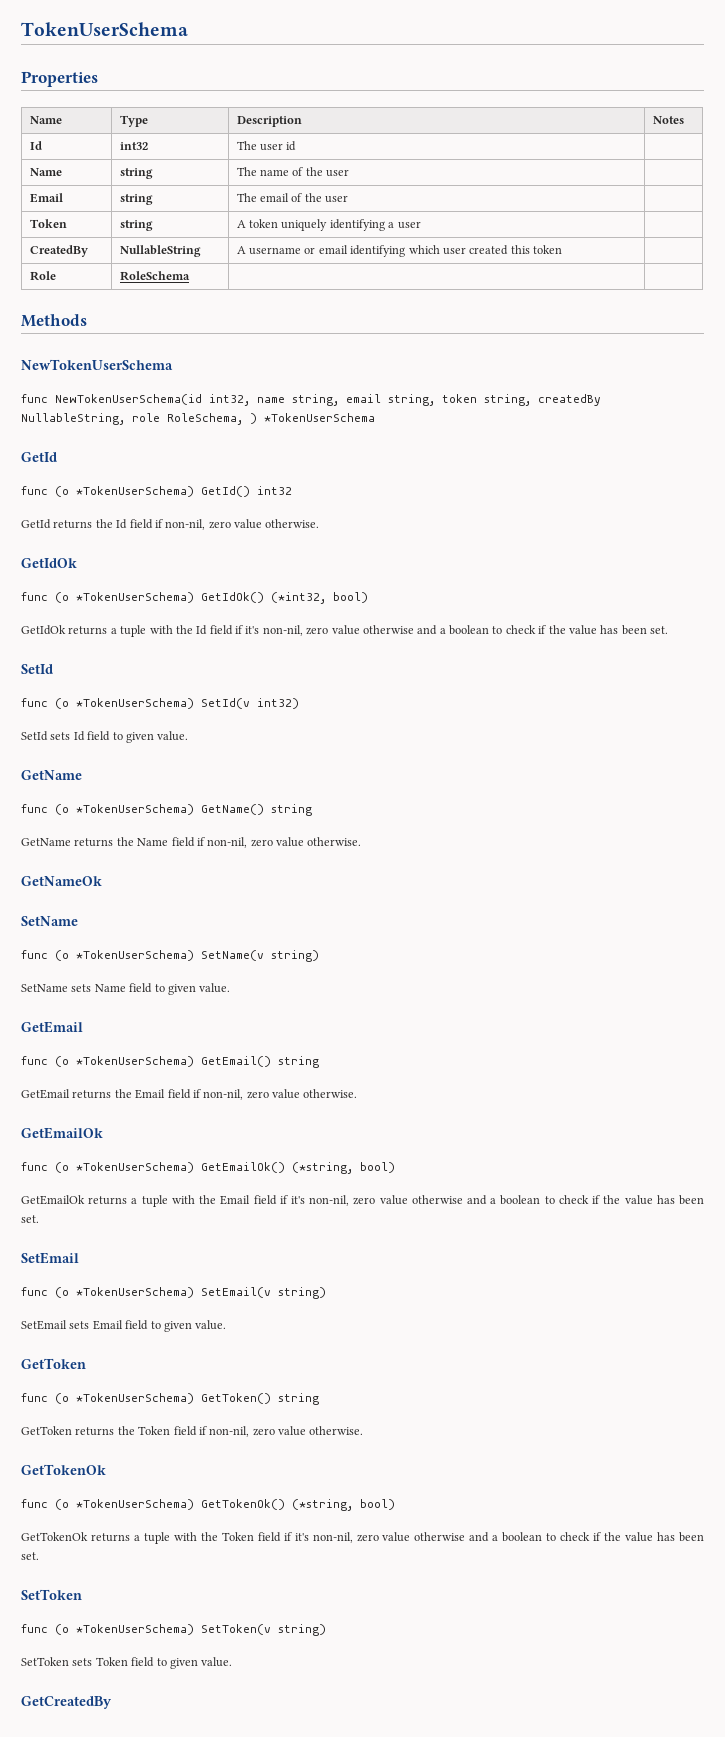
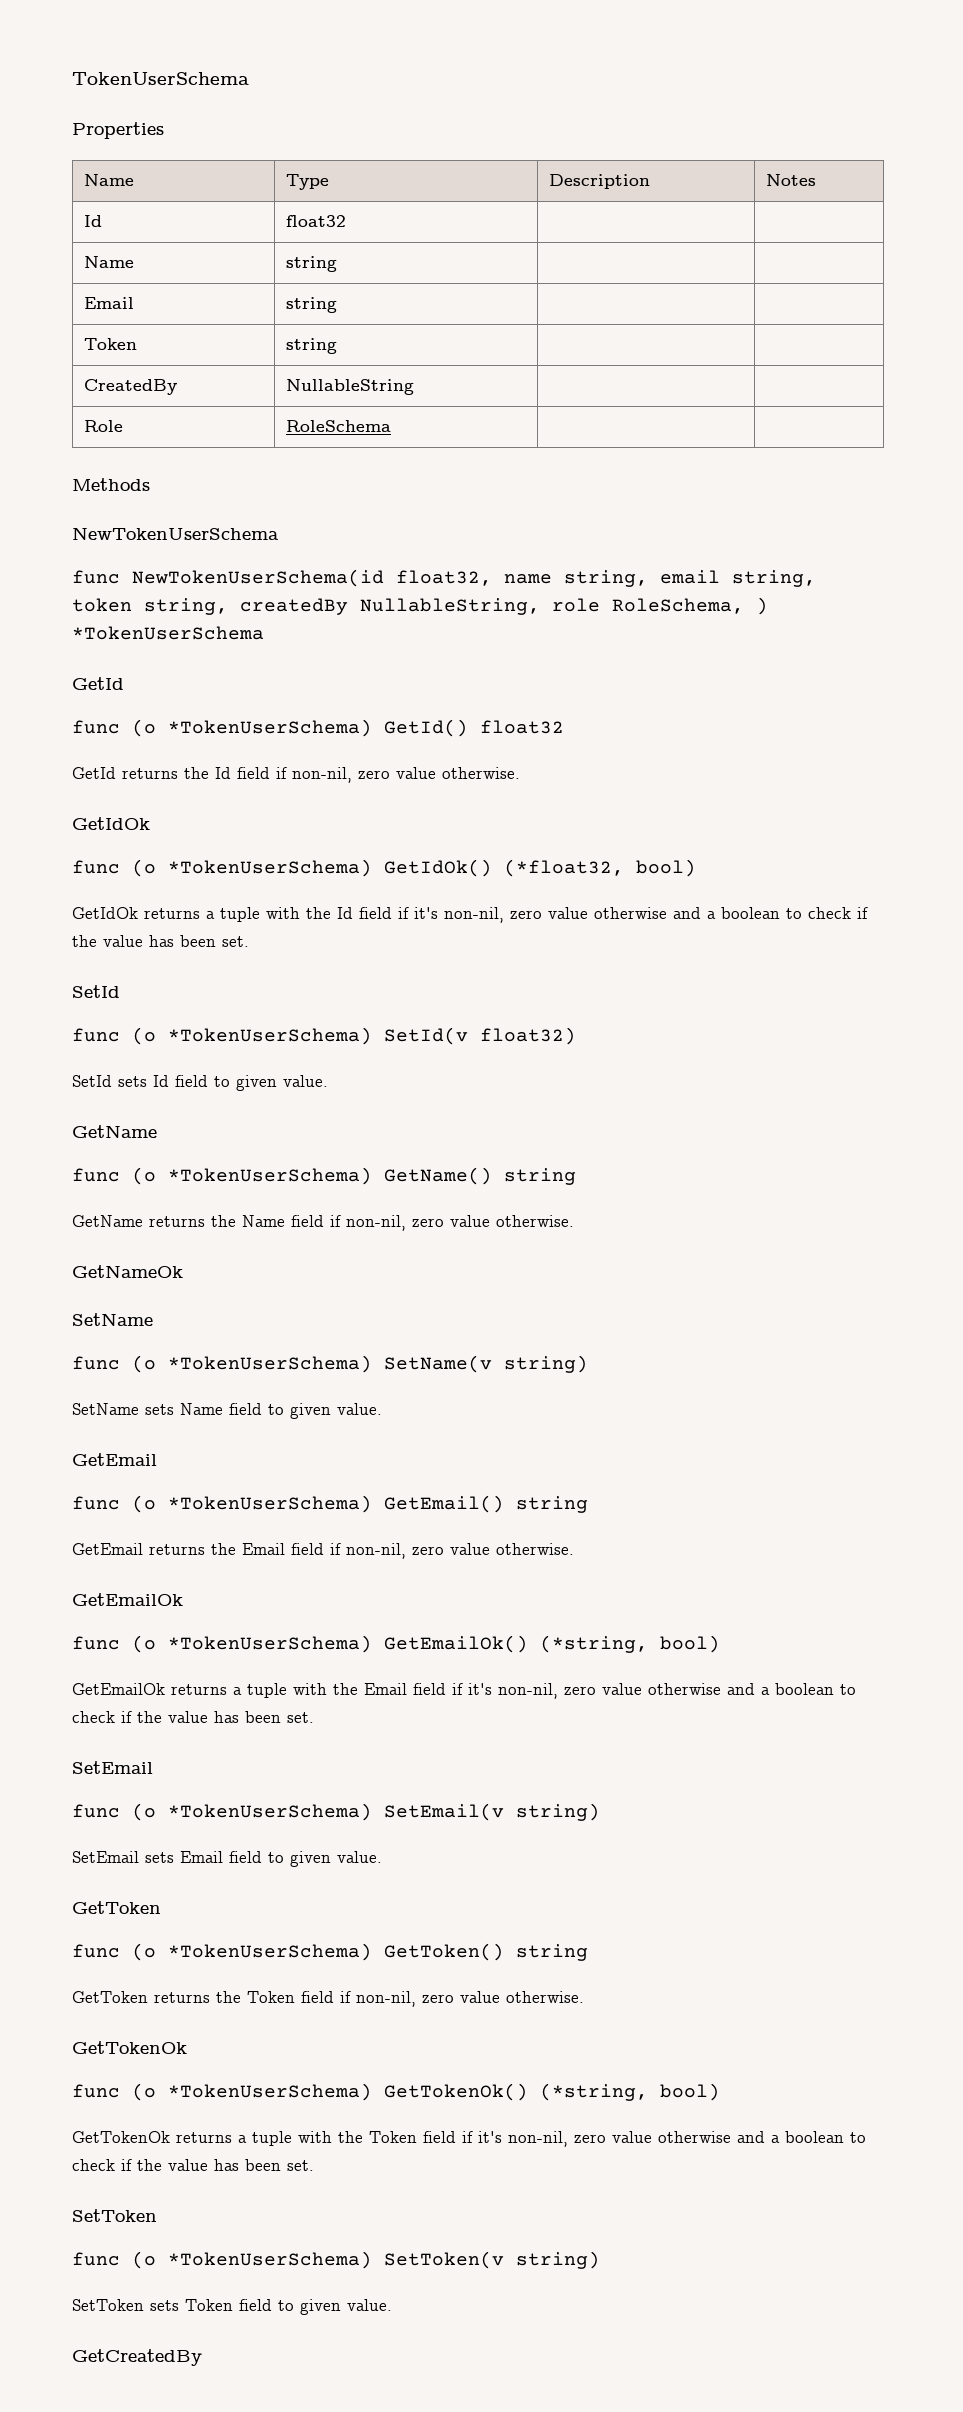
[119,142,148,150] [236,141,297,151] [29,168,62,176] [119,168,153,179] [236,167,350,177] [29,193,63,203] [119,194,153,205] [236,193,349,203] [29,219,67,228] [119,220,153,231] [236,219,421,231] [29,245,88,257] [119,245,201,257] [236,245,563,257] int32 | The user id | // Name | string | The name of the user | // Email | string | The email of the user | // Token | string | A token uniquely identifying a user | // CreatedBy | NullableString | A username or email identifying which user created this token -> [285,215,346,227] [83,256,134,268] [285,256,337,272] [83,297,134,309] [285,297,337,313] [83,338,137,350] [285,338,337,354] [83,379,177,395] [285,379,414,395] float32 | | // Name | string | | // Email | string | | // Token | string | | // CreatedBy | NullableString |
[209,394,250,406] int32, -> [396,570,492,586] float32,
[257,486,292,495] int32 -> [480,720,564,734] float32
[271,592,326,604] (*int32, -> [504,859,624,877] (*float32,
[257,698,299,709] int32) -> [480,1027,576,1045] float32)

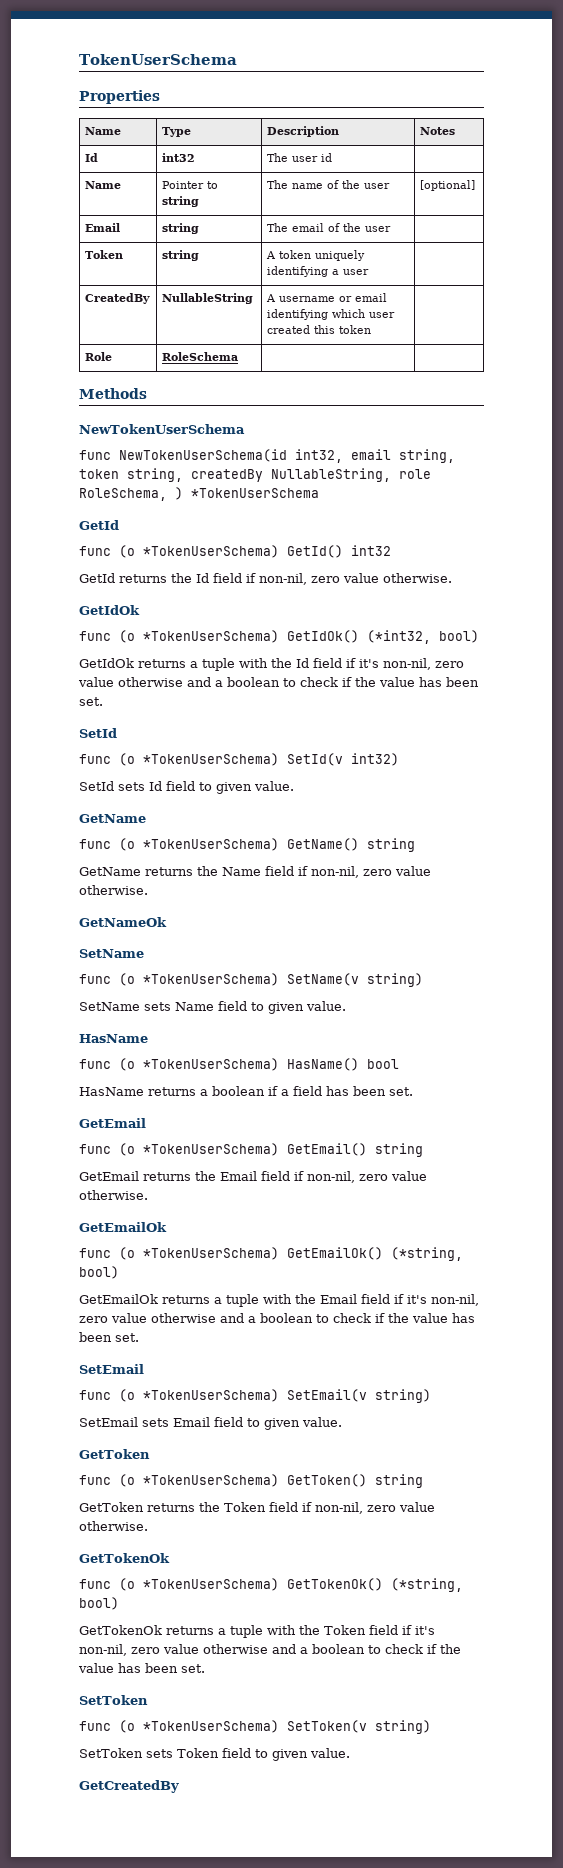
[285,215,346,227] [83,256,134,268] [285,256,337,272] [83,297,134,309] [285,297,337,313] [83,338,137,350] [285,338,337,354] [83,379,177,395] [285,379,414,395] float32 | | // Name | string | | // Email | string | | // Token | string | | // CreatedBy | NullableString | -> [162,153,196,162] [267,153,333,162] [85,181,122,189] [162,181,219,189] [162,196,200,207] [267,180,391,189] [420,180,476,191] [85,223,121,232] [162,223,200,234] [267,223,392,232] [85,250,124,259] [162,250,200,261] [266,250,366,261] [267,266,370,277] [85,293,151,304] [162,293,254,304] [266,293,388,302] [267,309,396,320] [267,325,372,334] int32 | The user id | // Name | Pointer to string | The name of the user | [optional] // Email | string | The email of the user | // Token | string | A token uniquely identifying a user | // CreatedBy | NullableString | A username or email identifying which user created this token
[396,570,648,587] float32, name string, -> [295,449,343,463] int32,
[480,720,564,734] float32 -> [351,545,391,556] int32
[504,859,624,877] (*float32, -> [367,630,431,644] (*int32,
[480,1027,576,1045] float32) -> [351,753,399,766] int32)
(382, 1409) none -> [79,1034,148,1043] [79,1058,399,1071] [79,1086,413,1096] // HasName // func (o *TokenUserSchema) HasName() bool // HasName returns a boolean if a field has been set.

